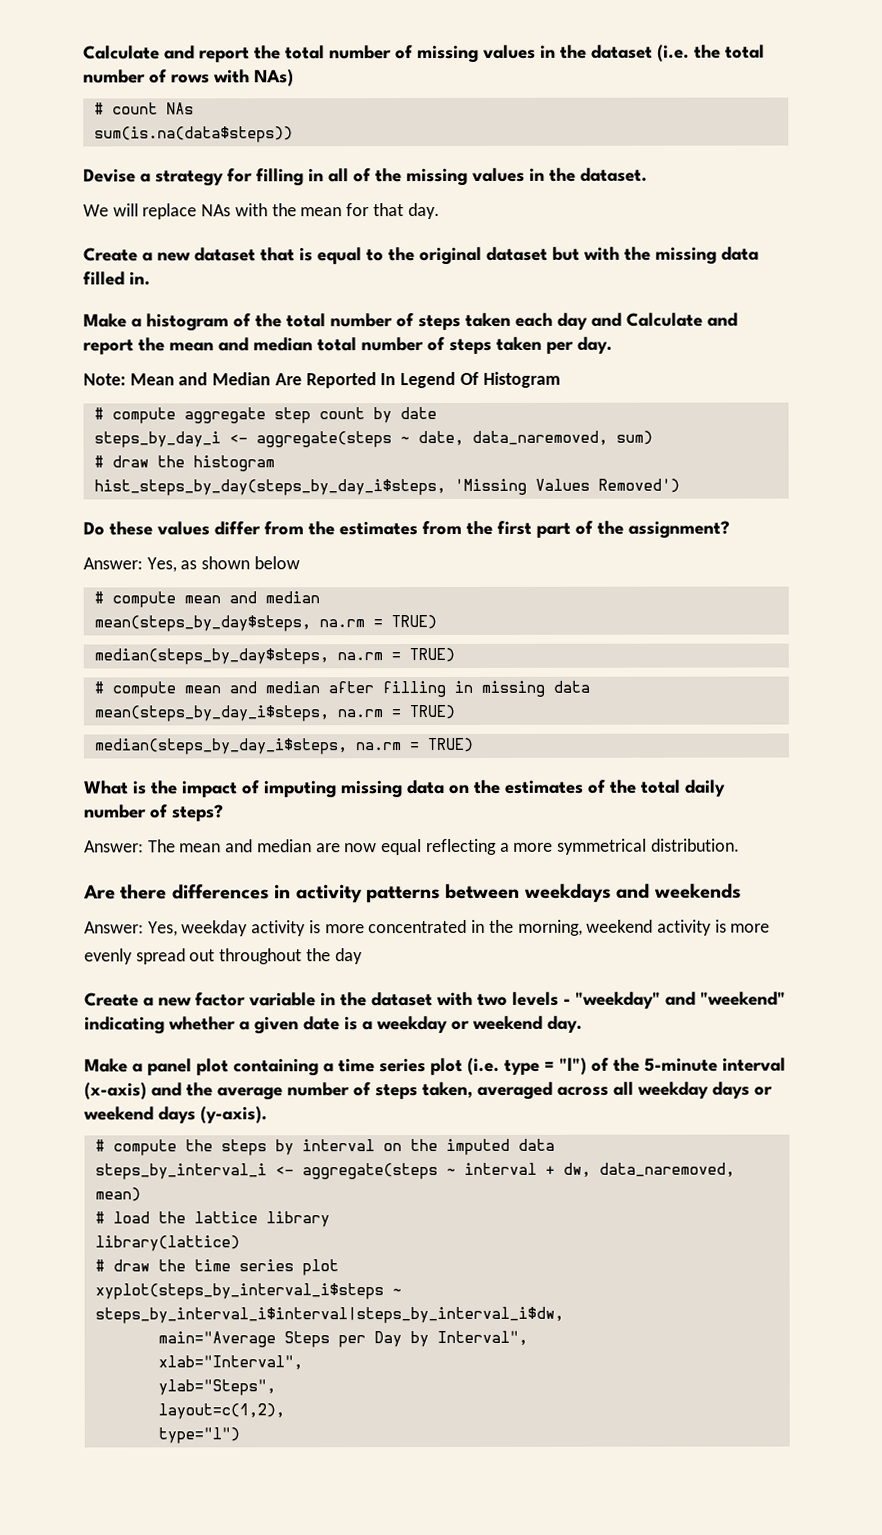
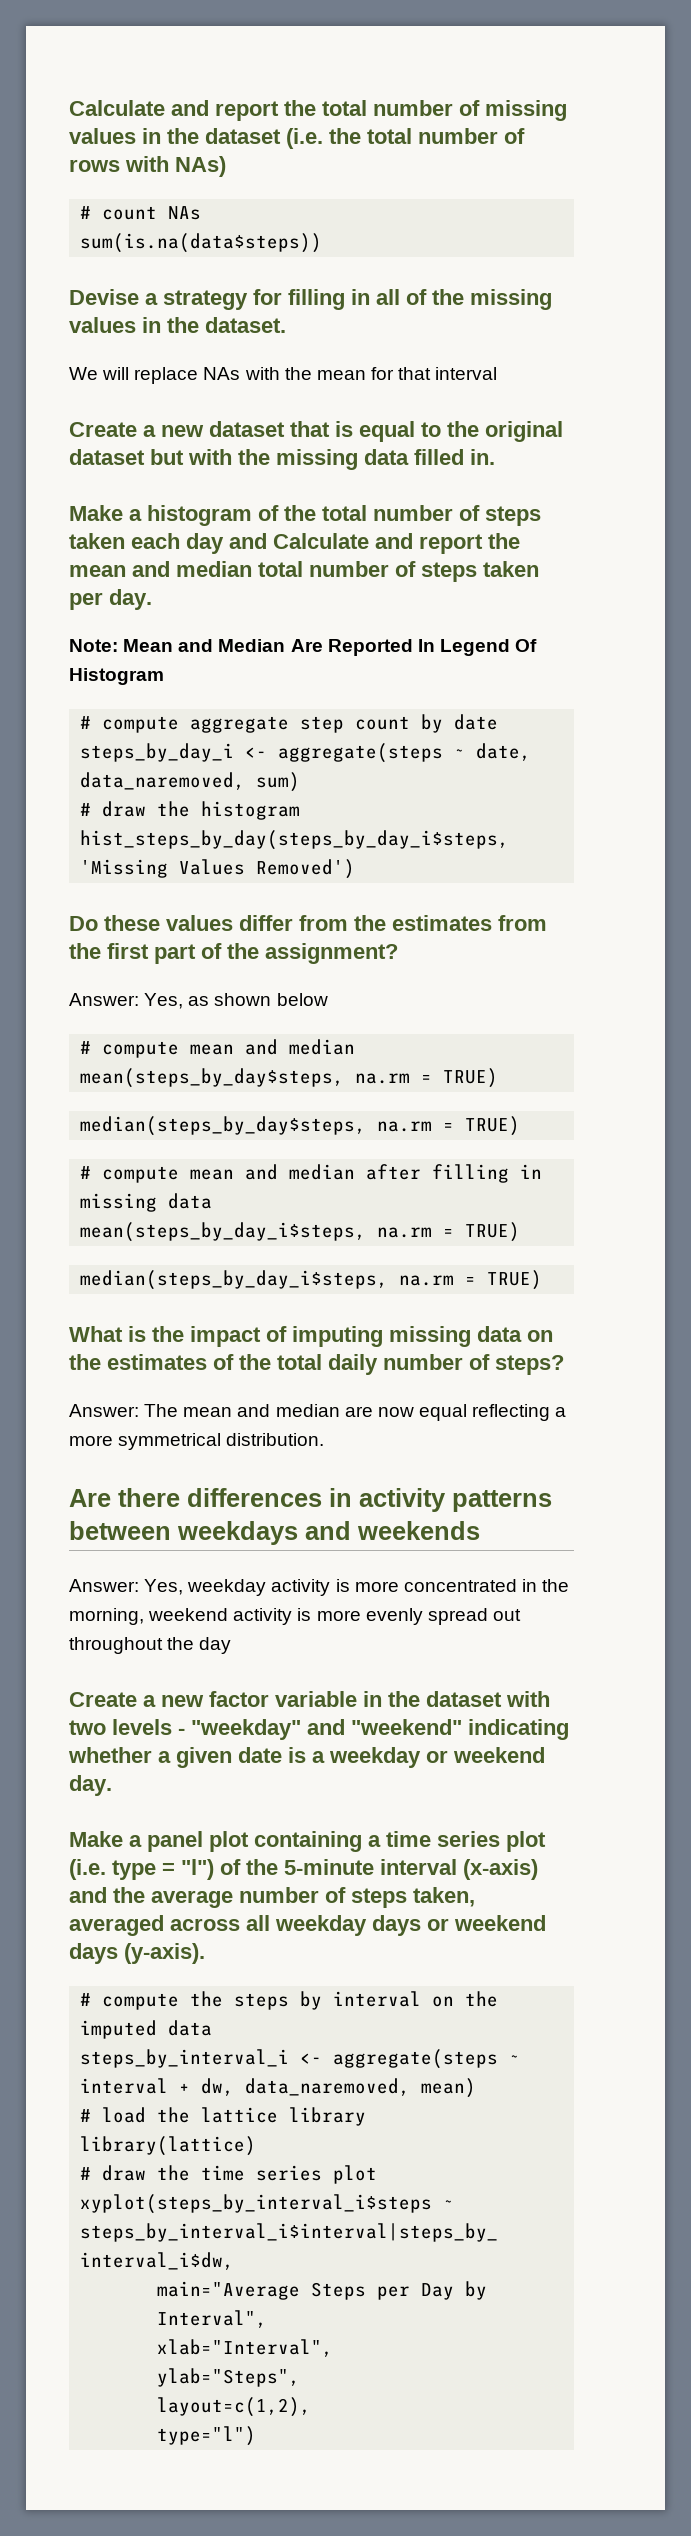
[407,203,440,220] day. -> [435,367,498,380] interval

